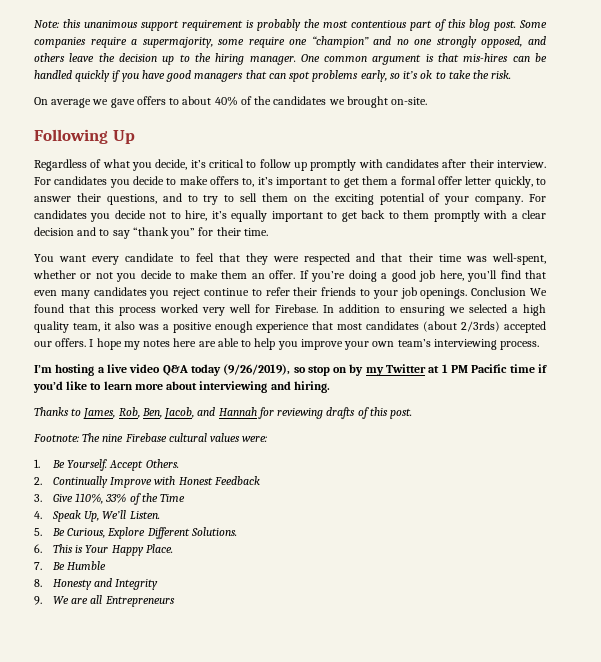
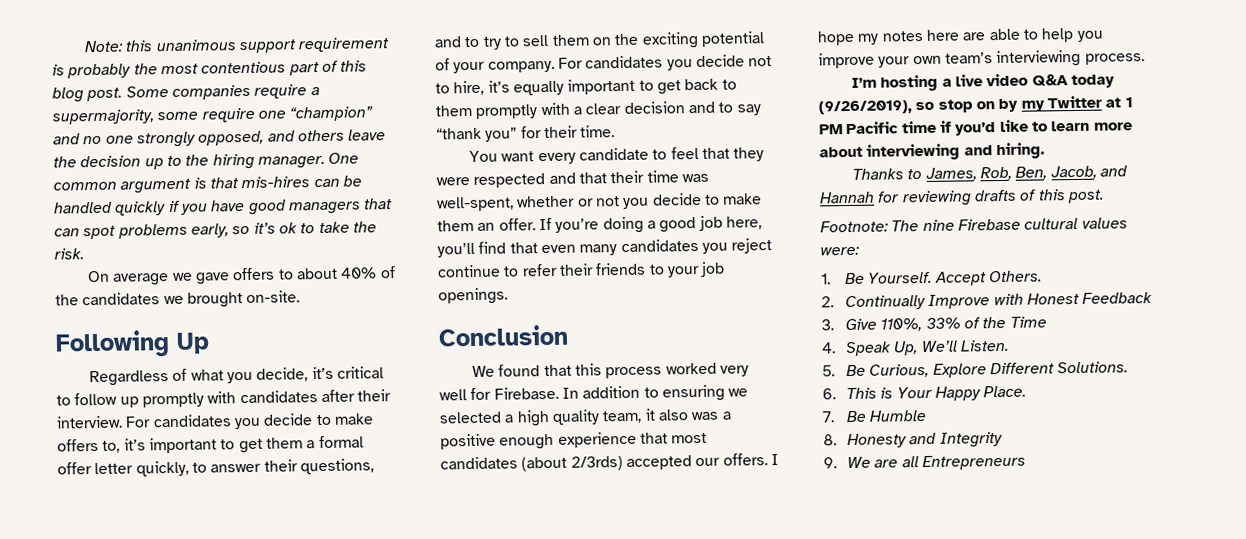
(468, 293) none -> (508, 296) //
(527, 291) none -> (568, 335) //

